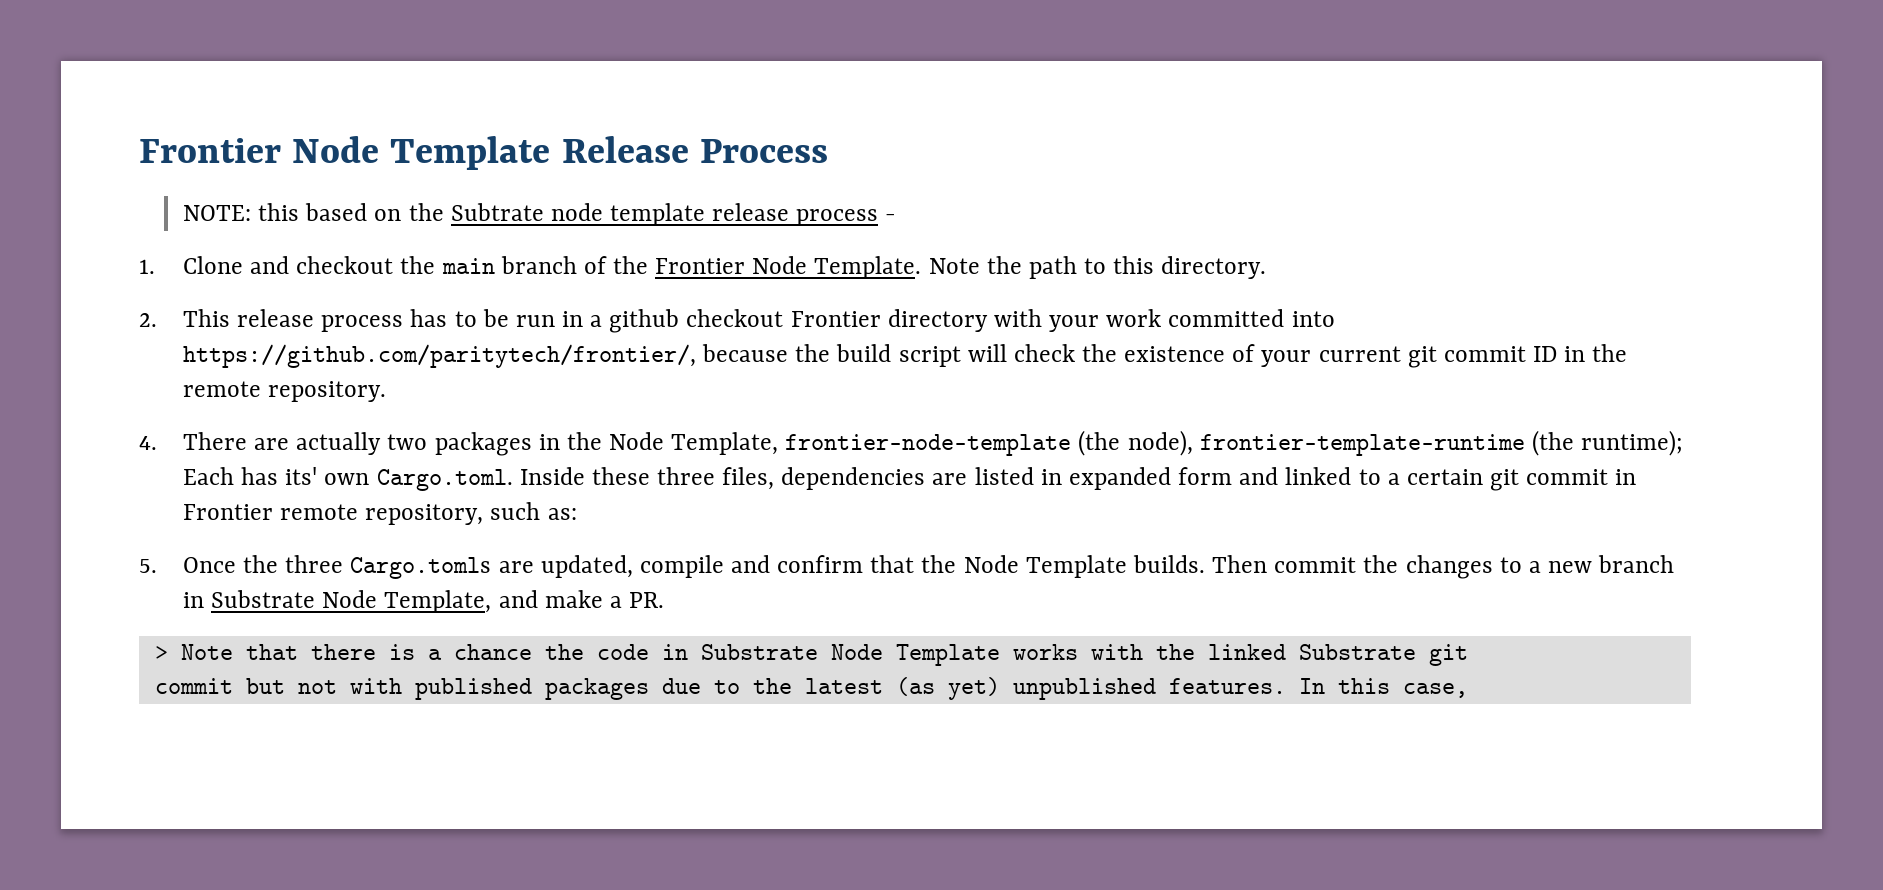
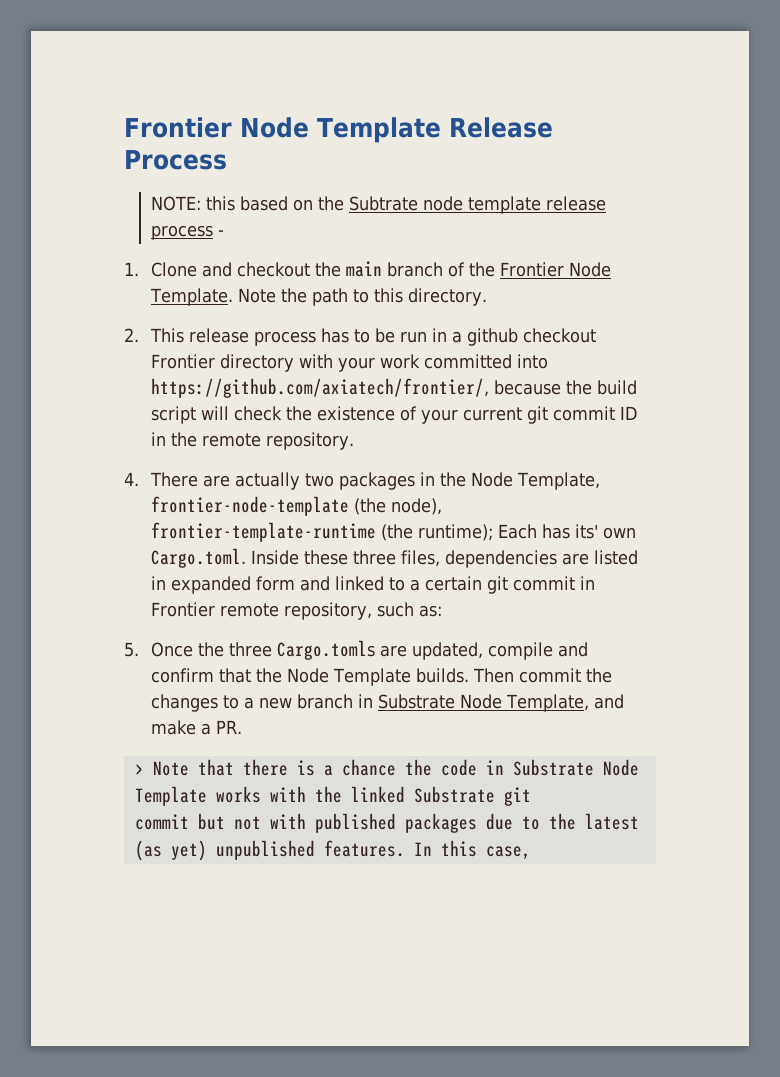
[182,344,696,368] https://github.com/paritytech/frontier/, -> [151,378,490,398] https://github.com/axiatech/frontier/,

